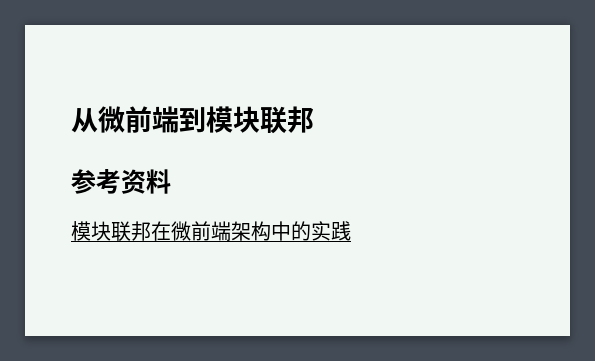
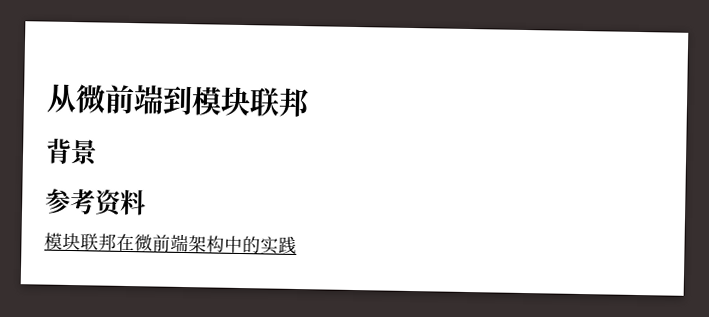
(314, 119) none -> [45,138,98,166] // 背景

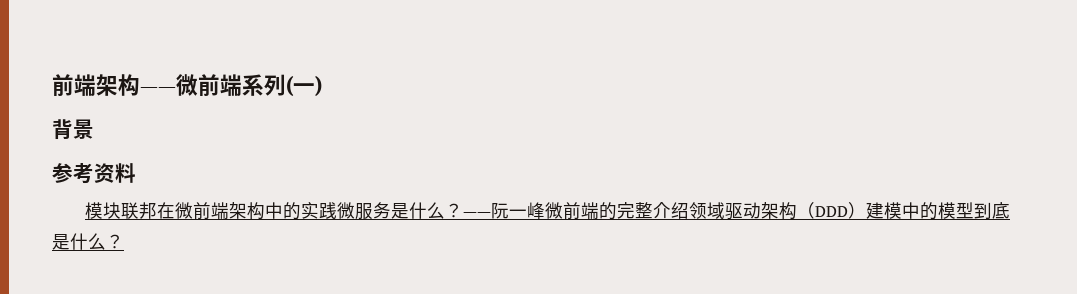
[46,83,309,118] 从微前端到模块联邦 -> [52,74,322,96] 前端架构——微前端系列(一)
(297, 245) none -> [337,202,1011,220] [52,233,124,250] 微服务是什么？——阮一峰微前端的完整介绍领域驱动架构（DDD）建模中的模型到底是什么？

